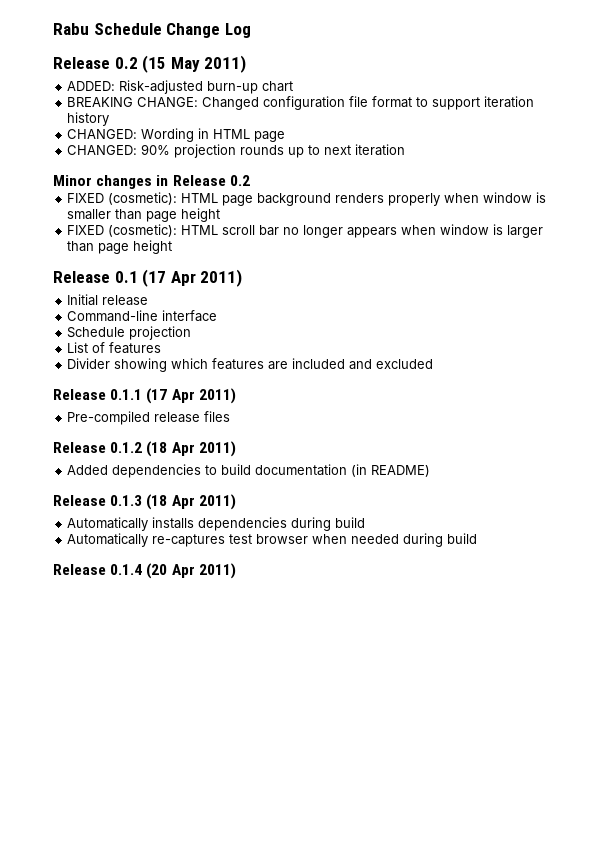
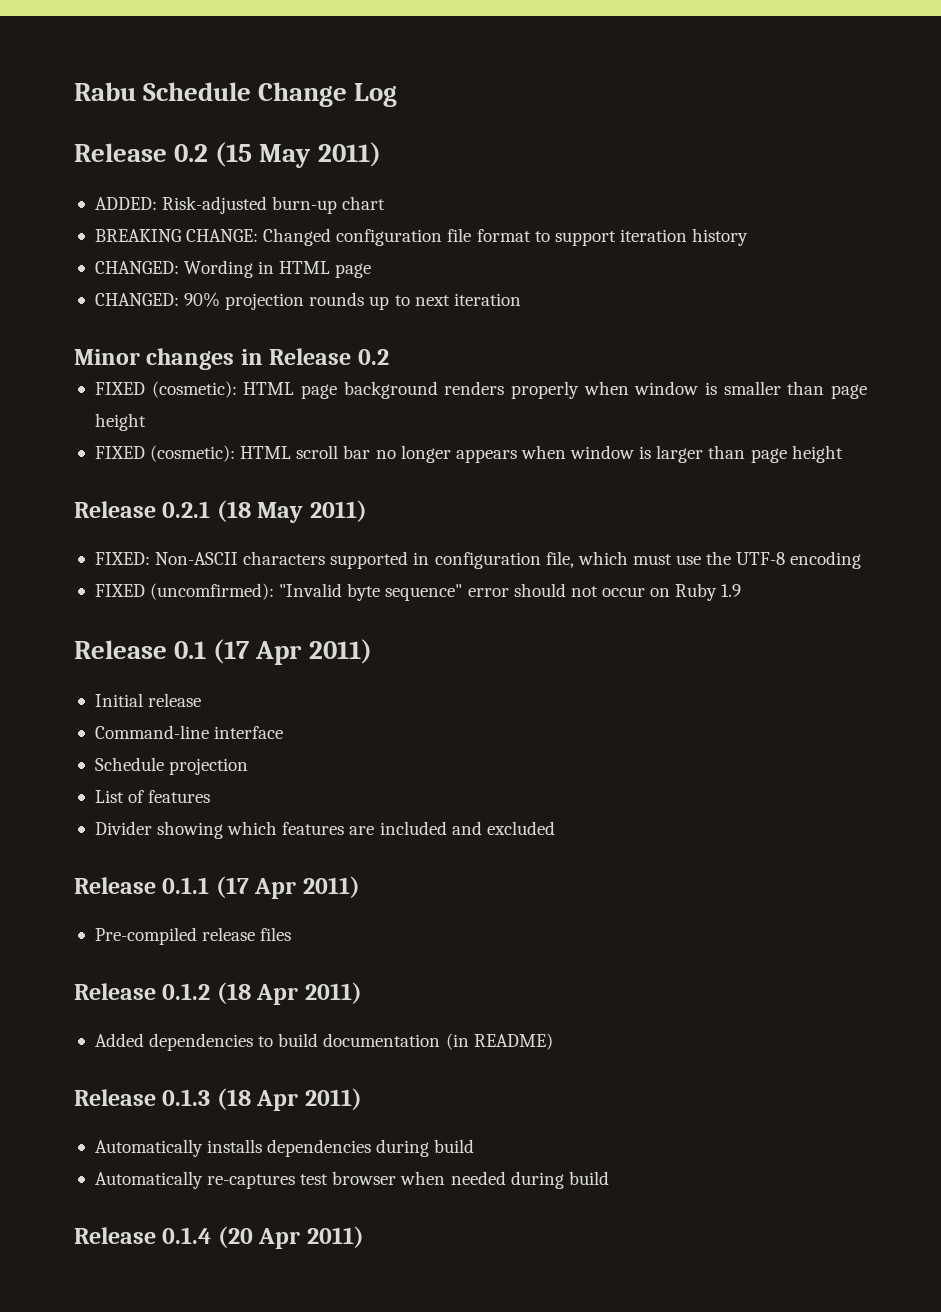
(173, 247) none -> [74,500,367,523] [94,551,862,569] [94,583,742,601] // Release 0.2.1 (18 May 2011) // FIXED: Non-ASCII characters supported in configuration file, which must use the UTF-8 encoding // FIXED (uncomfirmed): "Invalid byte sequence" error should not occur on Ruby 1.9

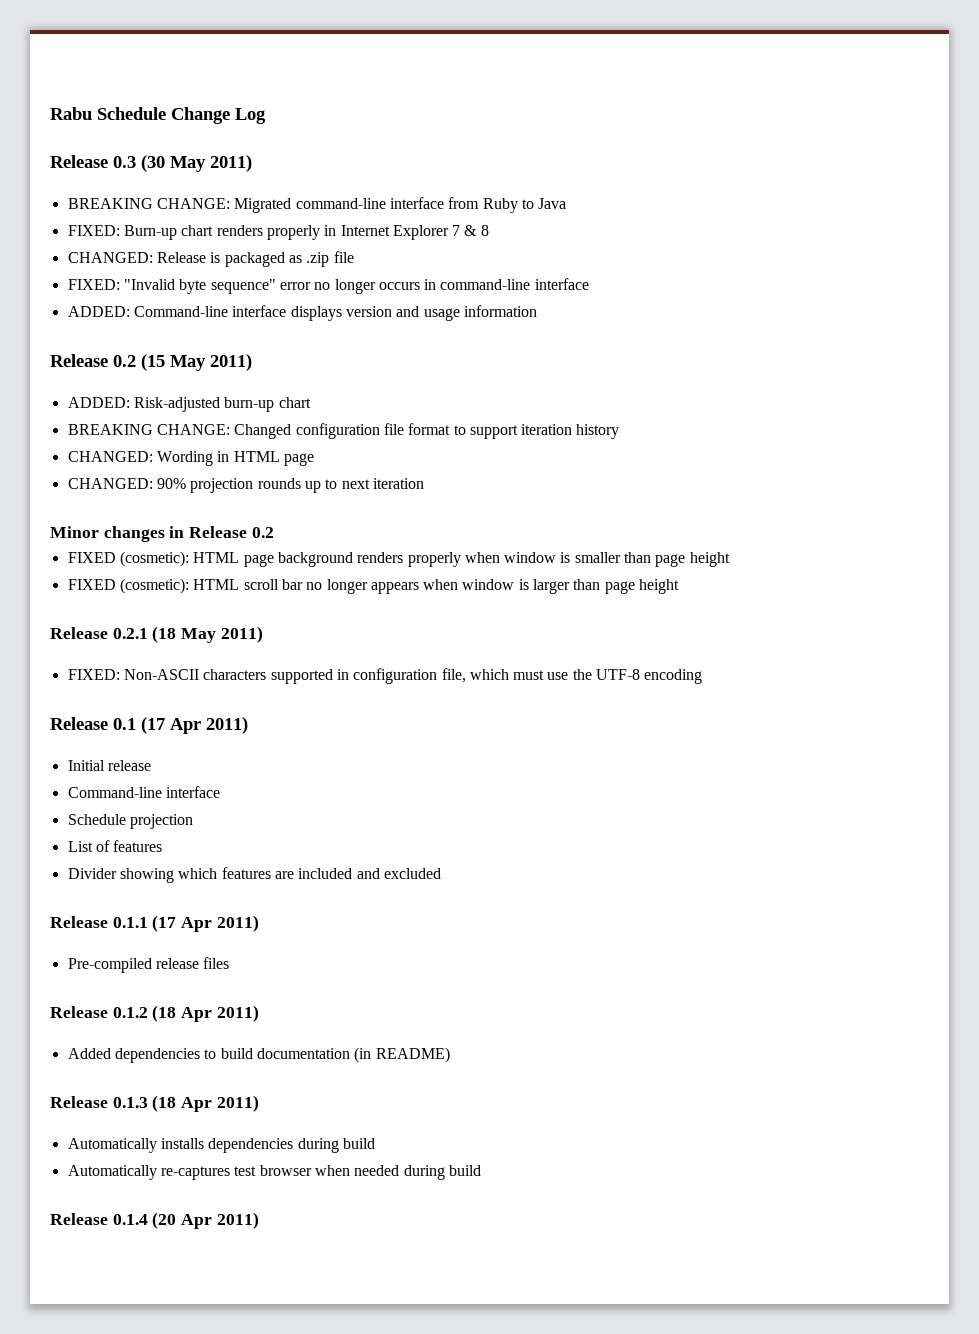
(398, 95) none -> [50,155,252,172] [67,197,567,213] [67,225,489,240] [67,251,354,267] [67,278,589,294] [67,305,537,321] // Release 0.3 (30 May 2011) // BREAKING CHANGE: Migrated command-line interface from Ruby to Java // FIXED: Burn-up chart renders properly in Internet Explorer 7 & 8 // CHANGED: Release is packaged as .zip file // FIXED: "Invalid byte sequence" error no longer occurs in command-line interface // ADDED: Command-line interface displays version and usage information
[94,583,742,601] // FIXED (uncomfirmed): "Invalid byte sequence" error should not occur on Ruby 1.9 -> (703, 676) none

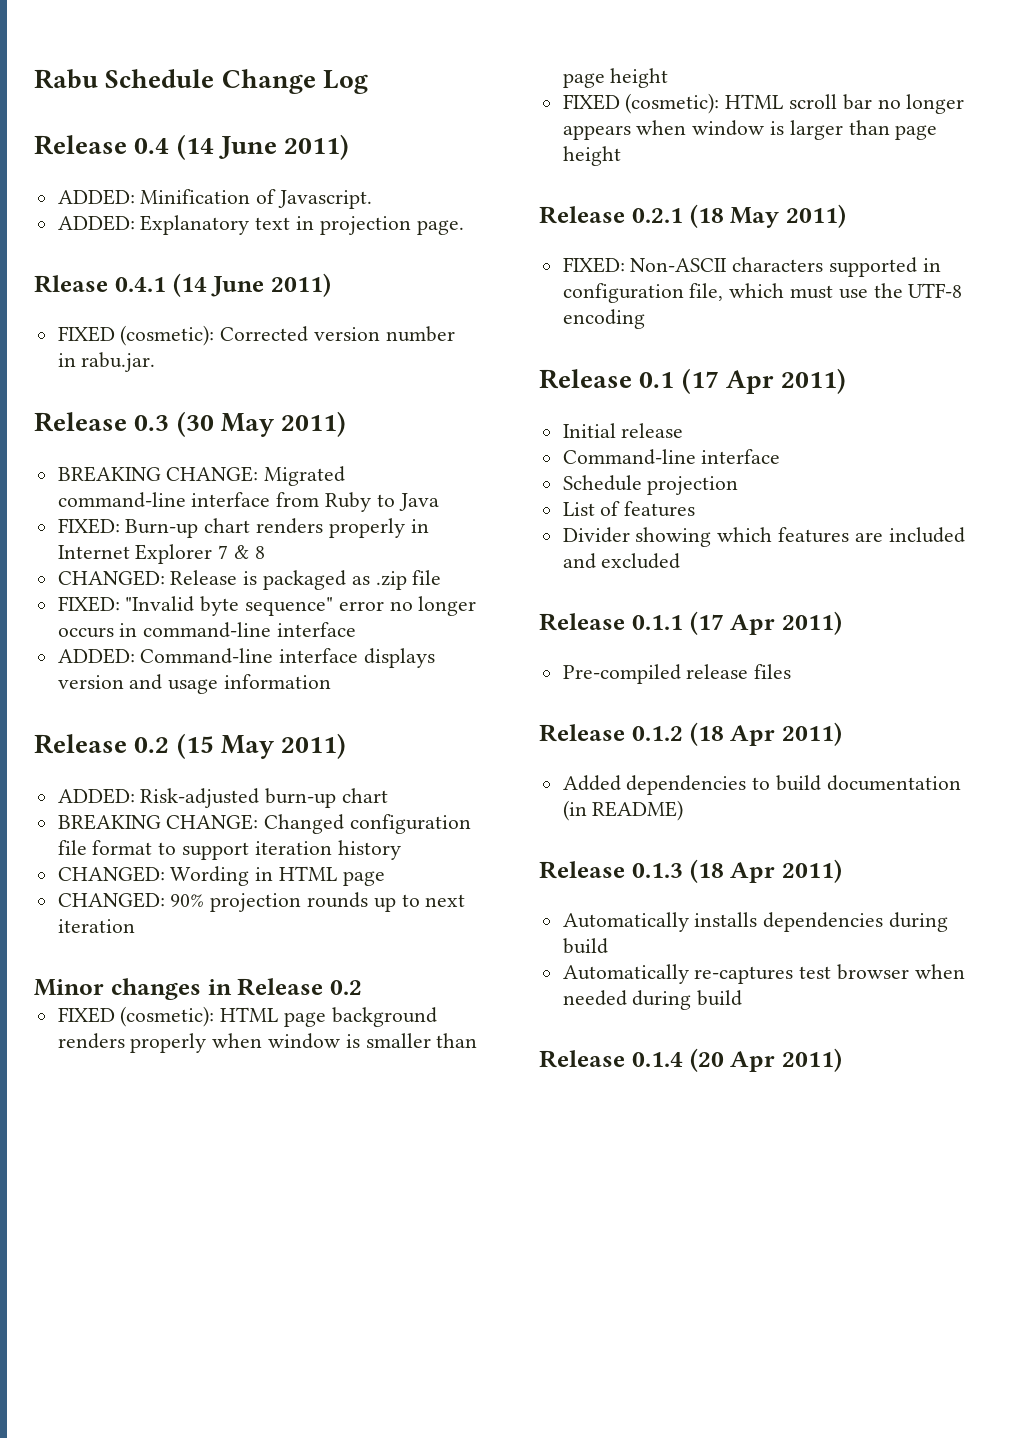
(266, 116) none -> [34,134,350,160] [57,189,373,209] [57,215,464,235] [34,273,331,297] [57,325,455,346] [57,352,156,372] // Release 0.4 (14 June 2011) // ADDED: Minification of Javascript. // ADDED: Explanatory text in projection page. // Rlease 0.4.1 (14 June 2011) // FIXED (cosmetic): Corrected version number in rabu.jar.

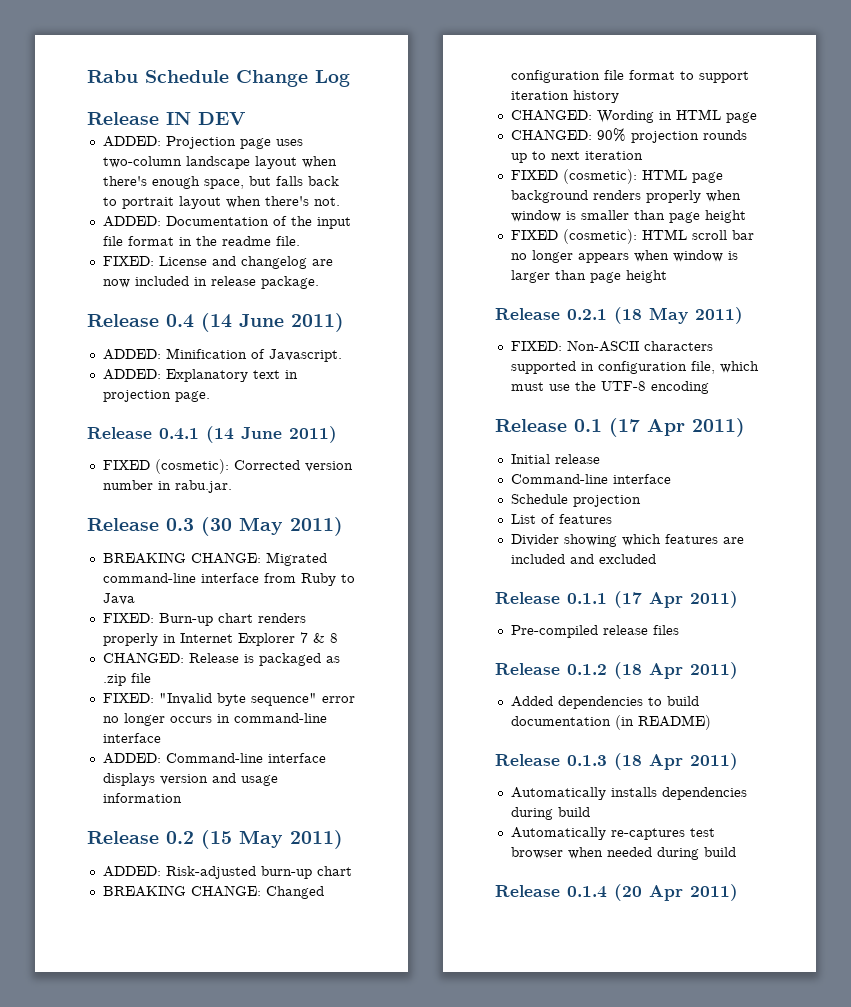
(368, 82) none -> [87,112,246,125] [102,136,303,149] [102,156,337,169] [102,176,339,189] [102,196,340,209] [102,216,351,229] [102,236,300,246] [102,256,333,269] [102,276,319,289] // Release IN DEV // ADDED: Projection page uses two-column landscape layout when there's enough space, but falls back to portrait layout when there's not. // ADDED: Documentation of the input file format in the readme file. // FIXED: License and changelog are now included in release package.
[34,275,108,293] Rlease -> [87,427,152,439] Release
[34,978,362,1000] // Minor changes in Release 0.2 -> (643, 155) none

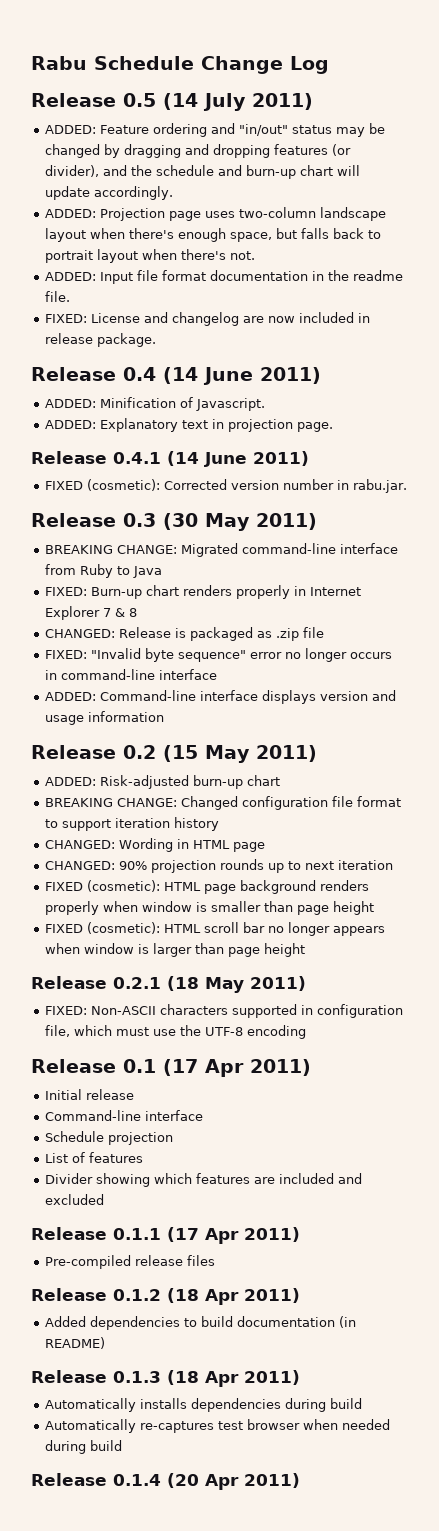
[166,112,246,125] IN DEV -> [123,93,313,111] [45,123,386,137] [45,144,352,158] [45,165,361,179] [45,186,174,200] 0.5 (14 July 2011) // ADDED: Feature ordering and "in/out" status may be changed by dragging and dropping features (or divider), and the schedule and burn-up chart will update accordingly.
[165,216,351,229] [102,236,174,246] Documentation of the input file format -> [100,270,309,284] Input file format documentation

